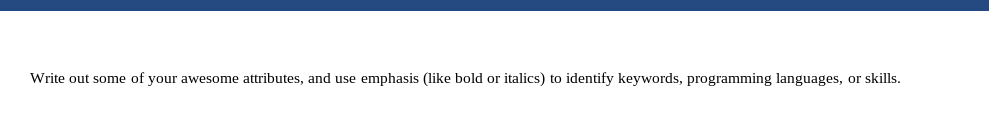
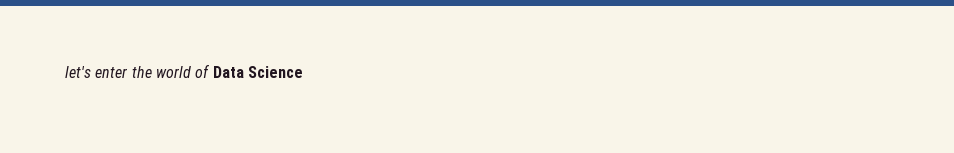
[30,72,901,87] Write out some of your awesome attributes, and use emphasis (like bold or italics) to identify keywords, programming languages, or skills. -> [65,64,303,78] let's enter the world of Data Science

